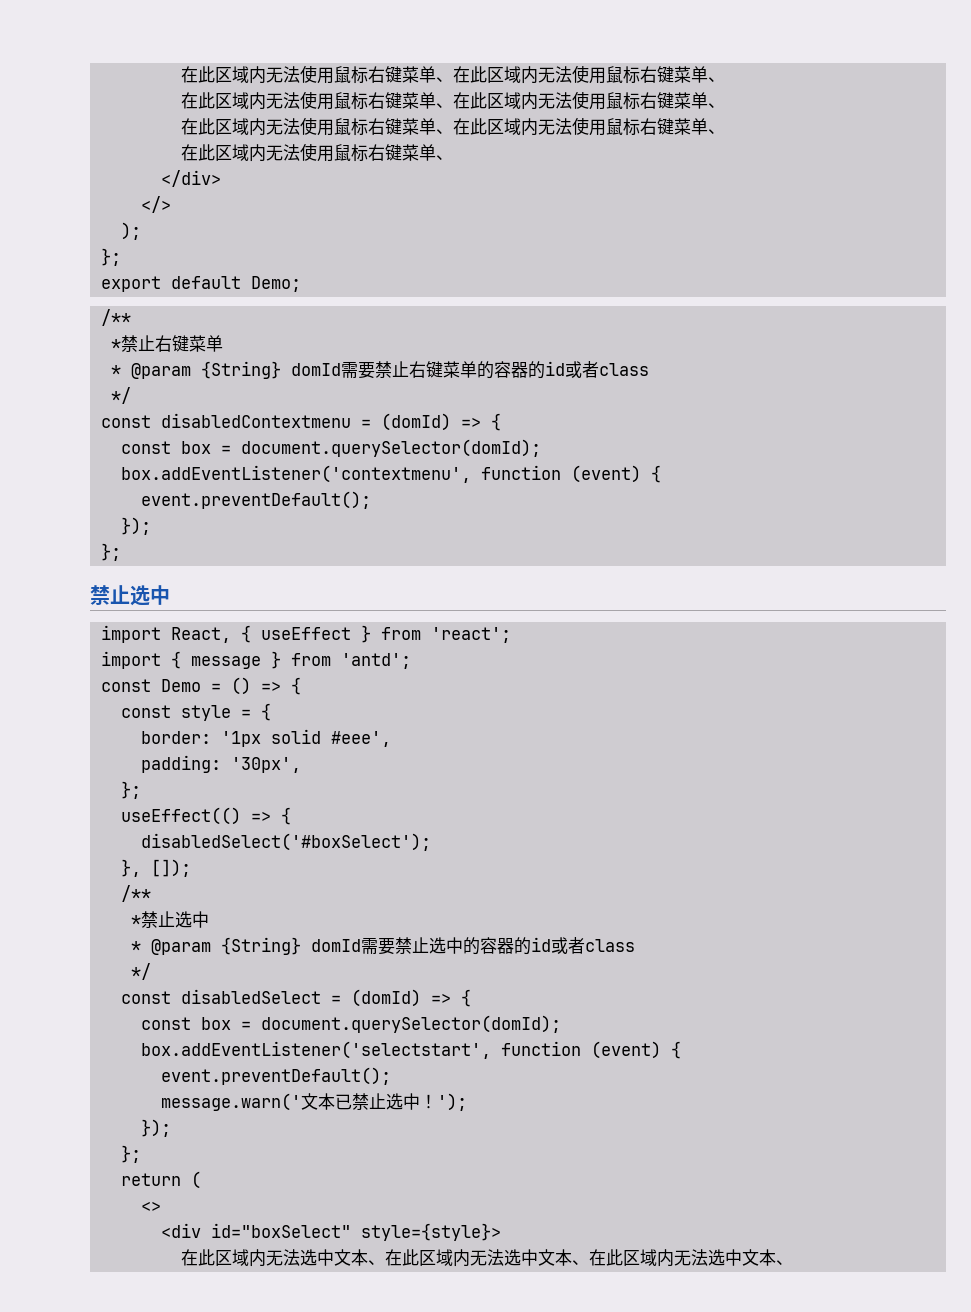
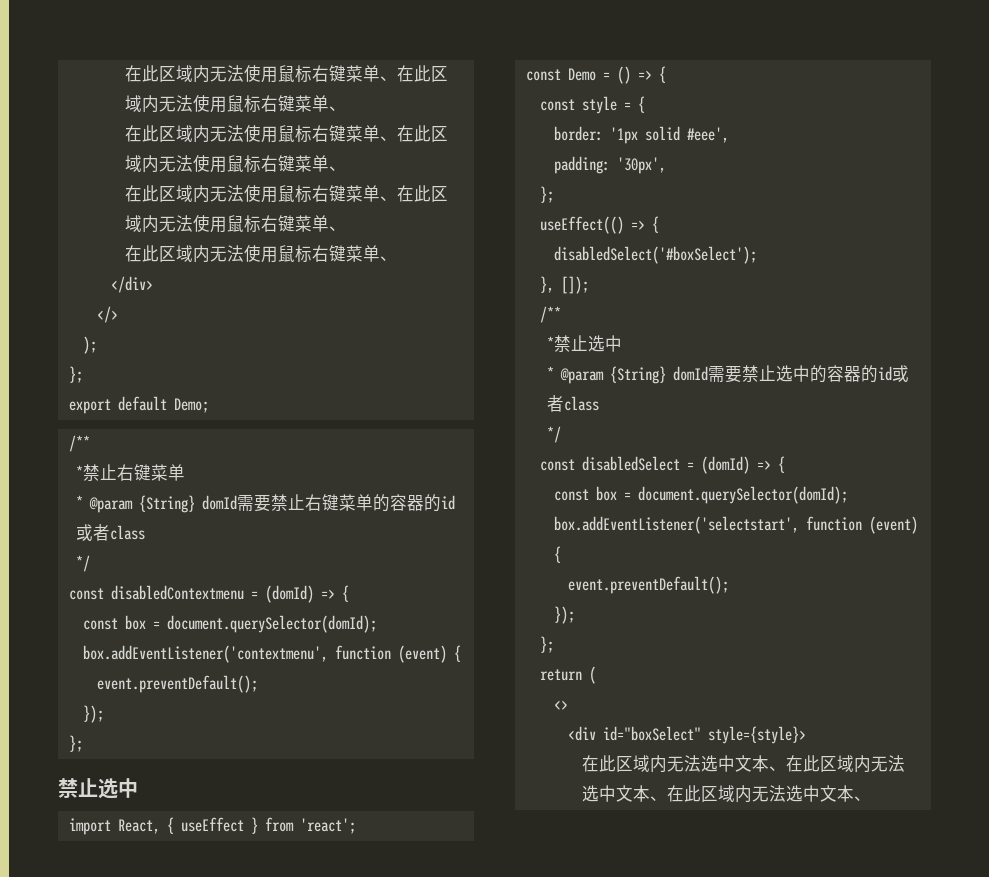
[100,651,411,669] // import { message } from 'antd'; -> (356, 826) none
[160,1093,467,1111] // message.warn('文本已禁止选中！'); -> (729, 585) none

